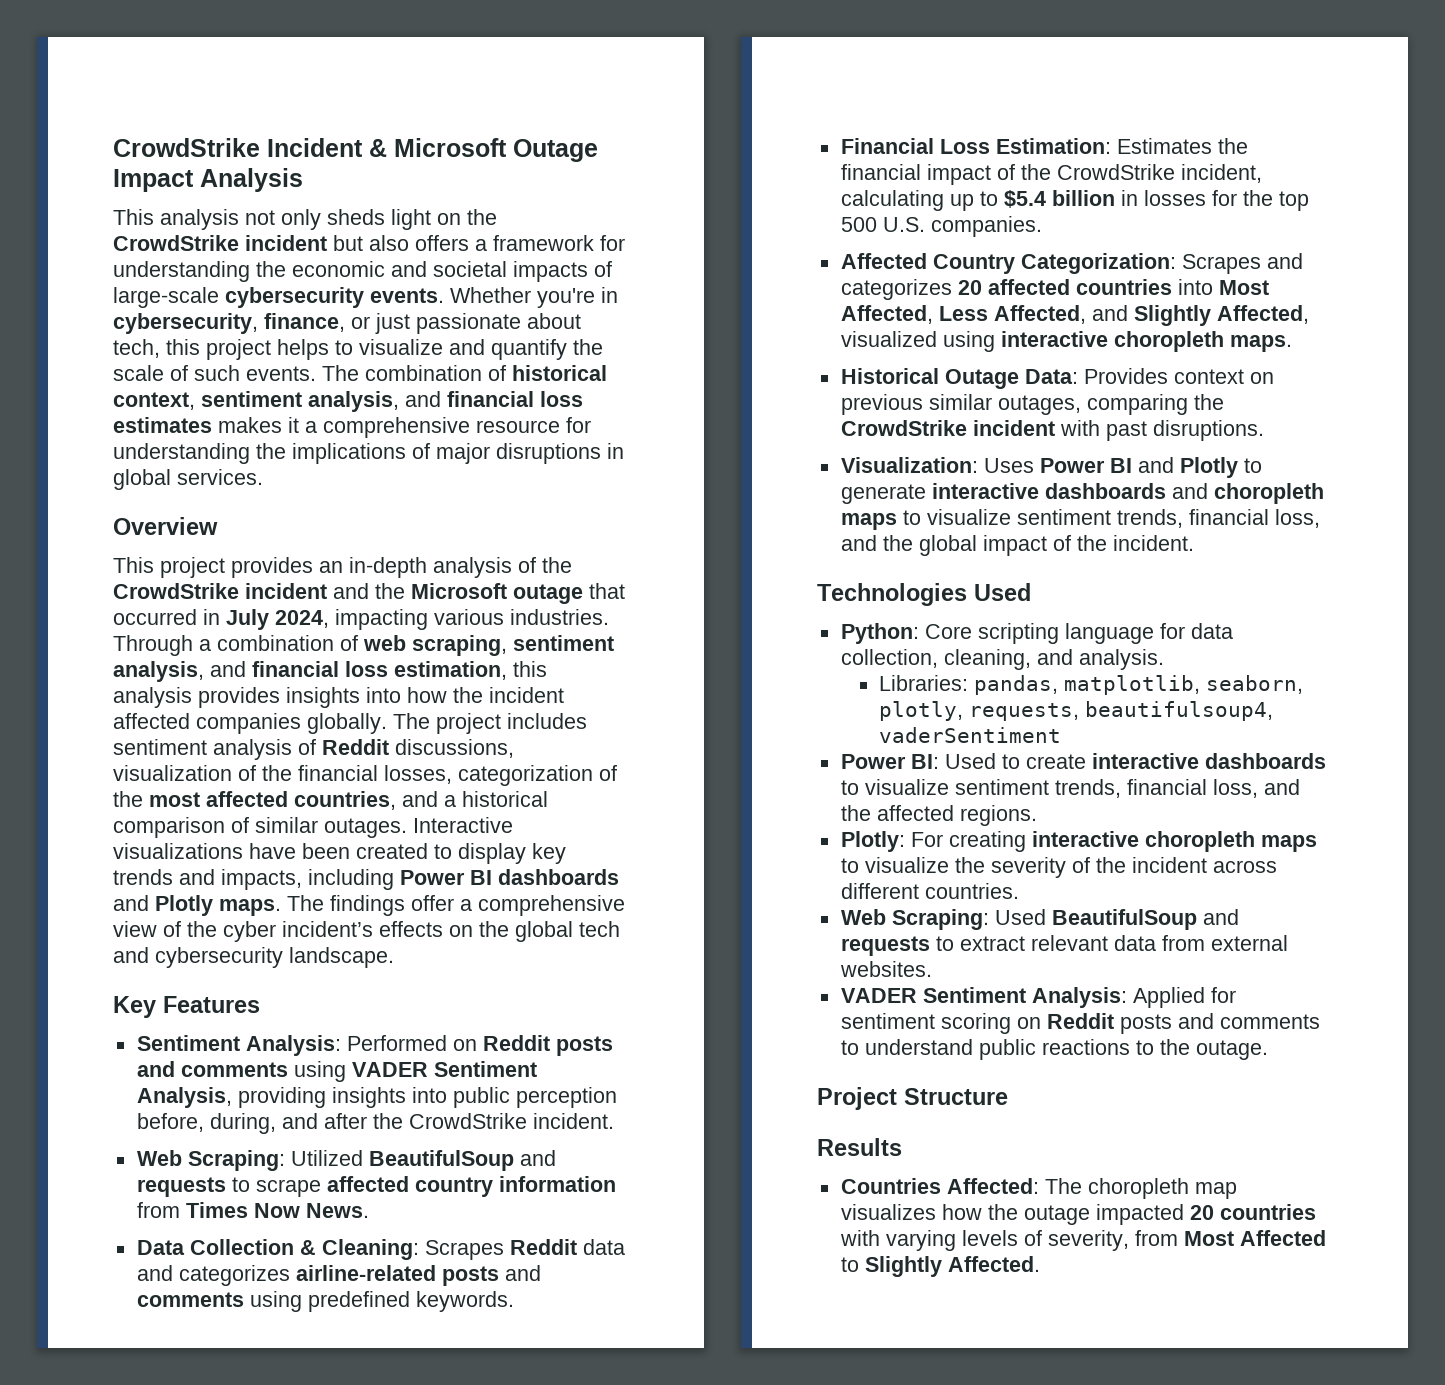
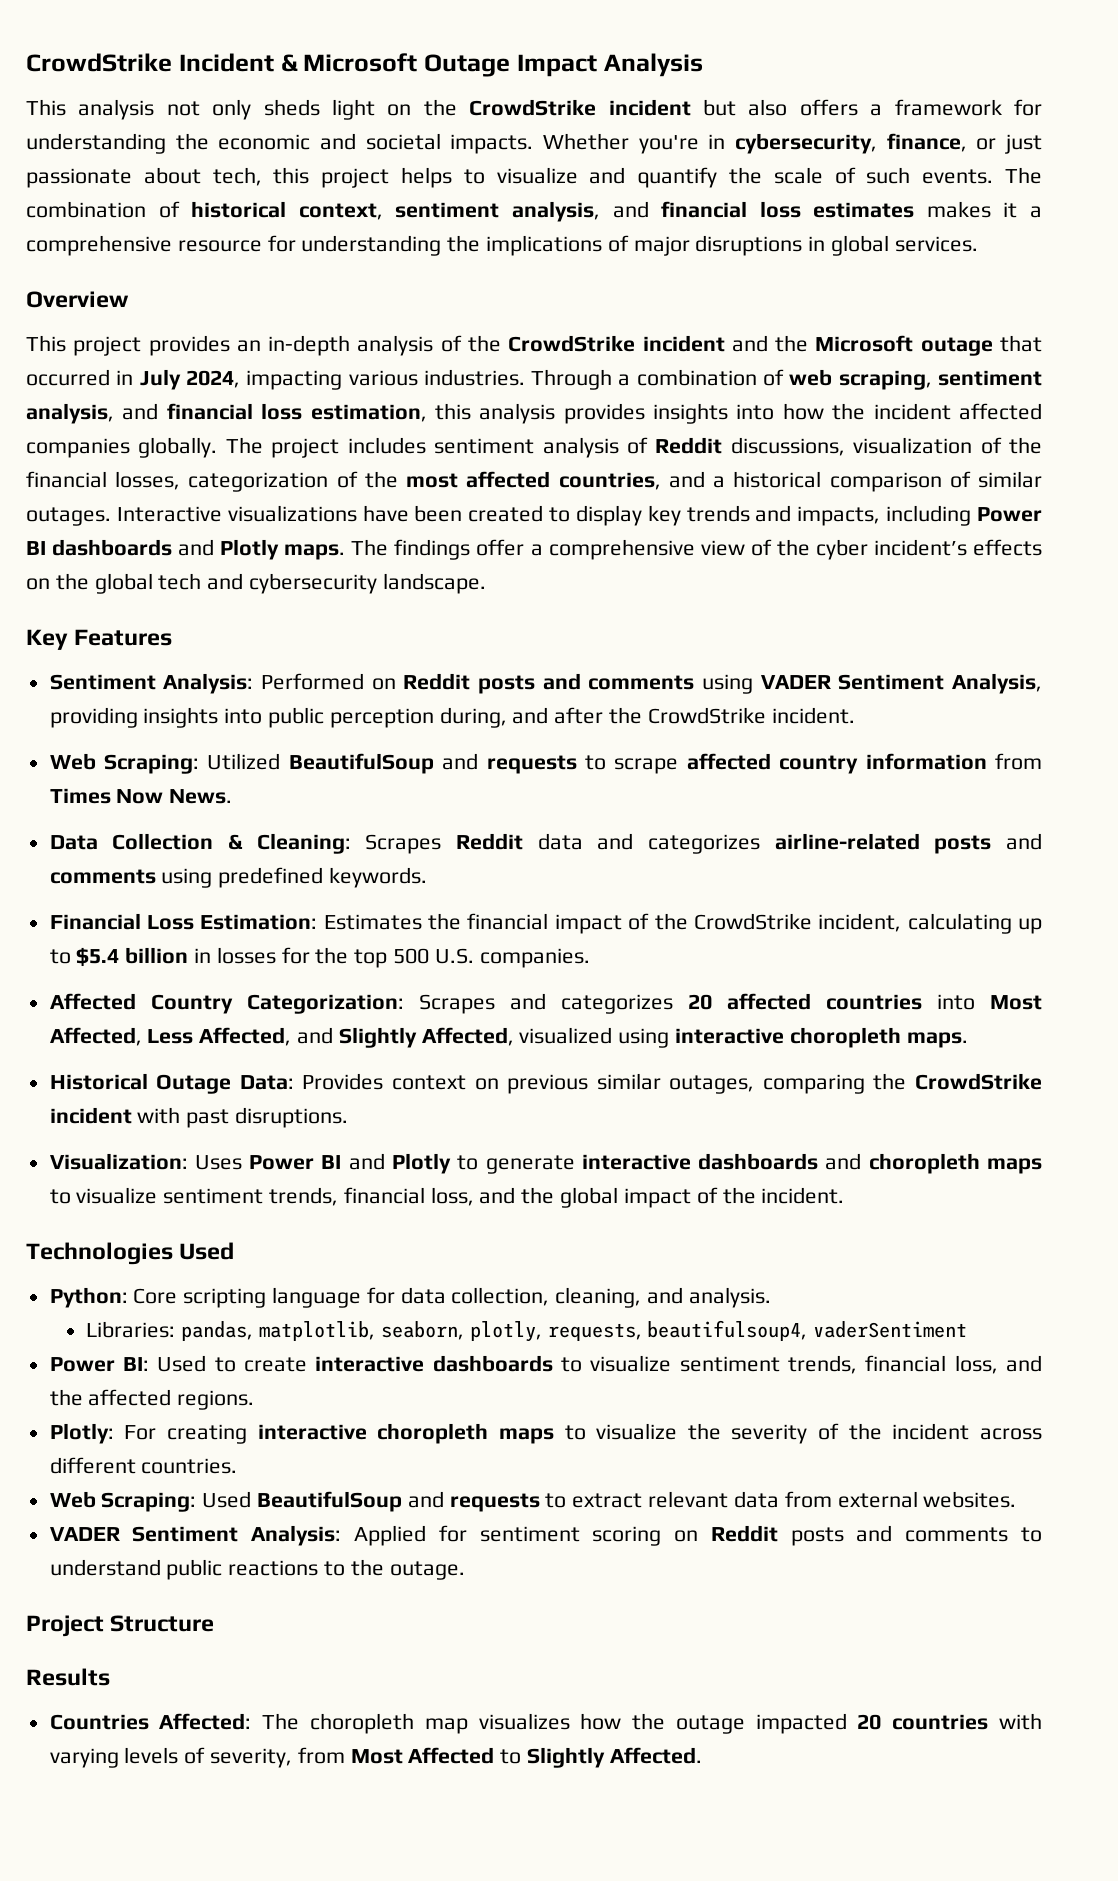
[513,261,612,282] [113,287,444,308] impacts of large-scale cybersecurity events. -> [450,134,534,154] impacts.
[136,1113,204,1132] before, -> (434, 718) none

